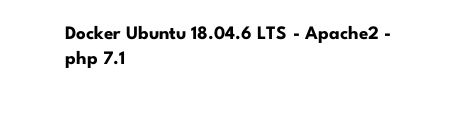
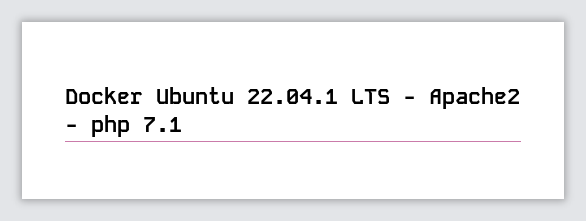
[191,26,253,40] 18.04.6 -> [247,89,338,104] 22.04.1

